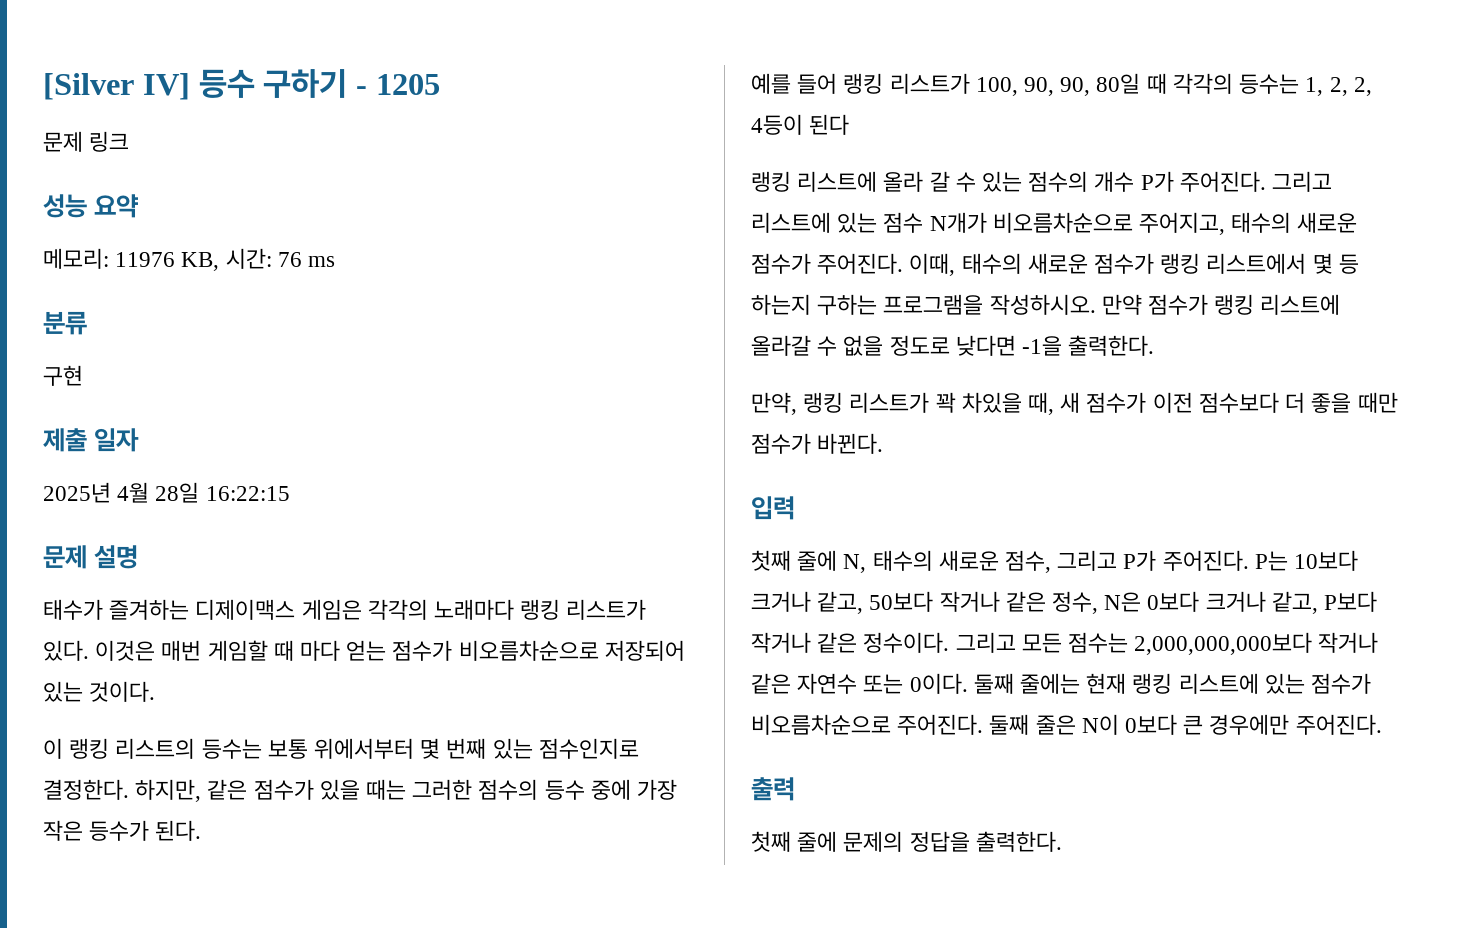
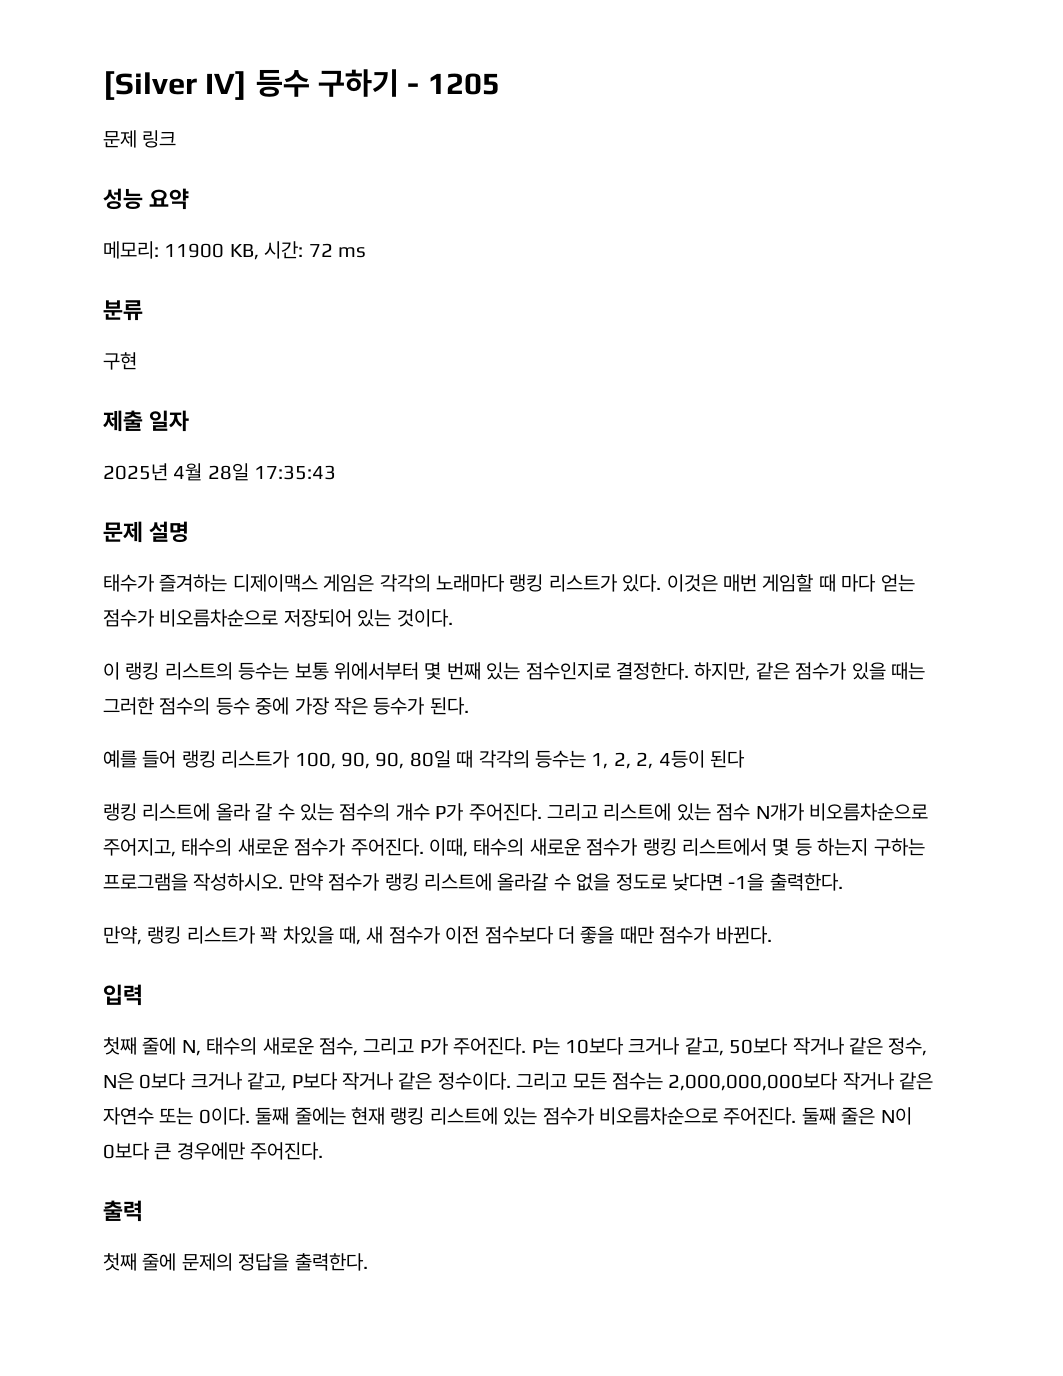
[115,252,176,267] 11976 -> [164,243,225,258] 11900
[277,252,302,267] 76 -> [308,243,333,257] 72
[205,486,290,501] 16:22:15 -> [254,465,337,480] 17:35:43

